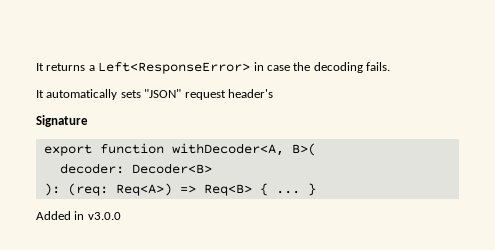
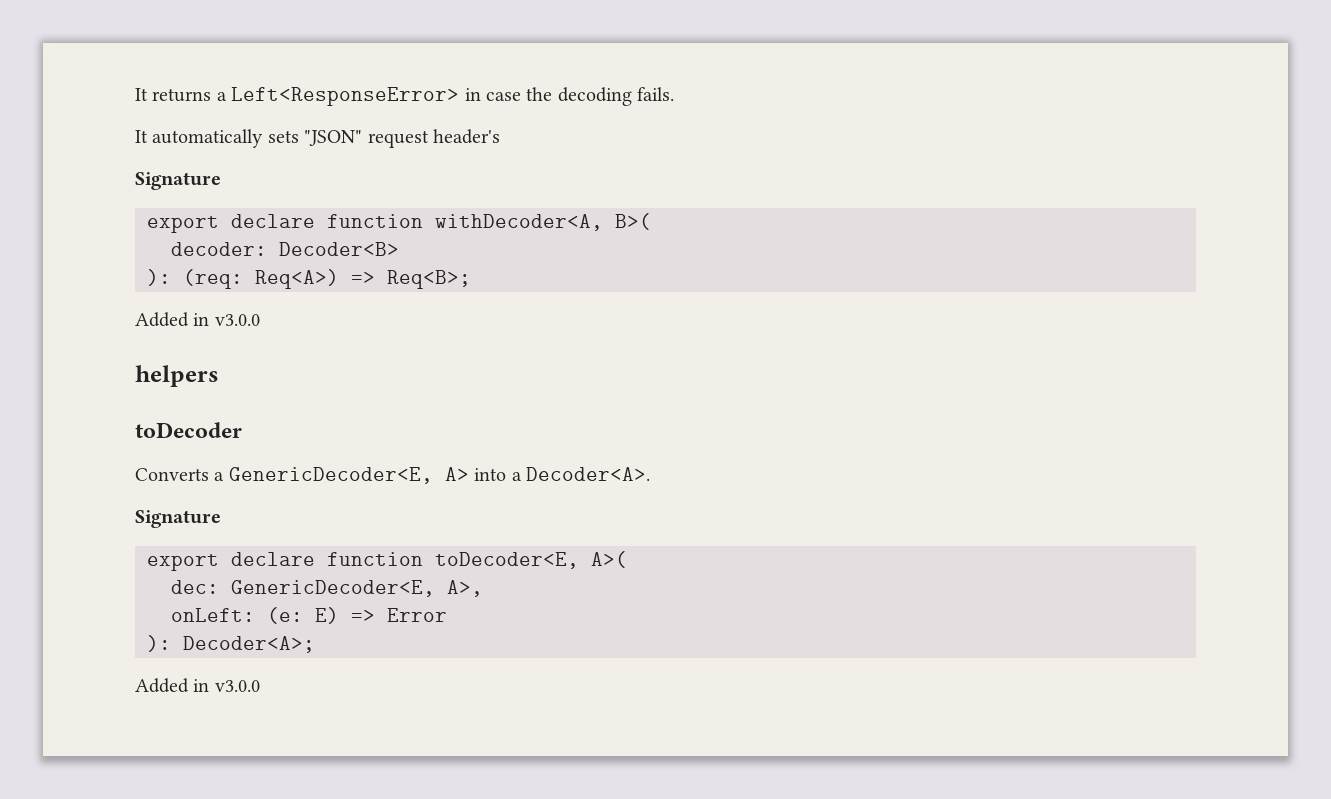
(92, 150) none -> [231,214,315,228] declare
[203,183,316,196] [36,211,121,220] Req<B> { ... } // Added in v3.0.0 -> [387,270,471,289] [135,312,260,327] [135,365,219,387] [135,422,242,438] [135,467,650,484] [135,510,221,528] [147,551,627,571] [171,580,483,597] [171,607,447,624] [147,635,315,653] [135,678,260,693] Req<B>; // Added in v3.0.0 // helpers // toDecoder // Converts a GenericDecoder<E, A> into a Decoder<A>. // Signature // export declare function toDecoder<E, A>( // dec: GenericDecoder<E, A>, // onLeft: (e: E) => Error // ): Decoder<A>; // Added in v3.0.0

